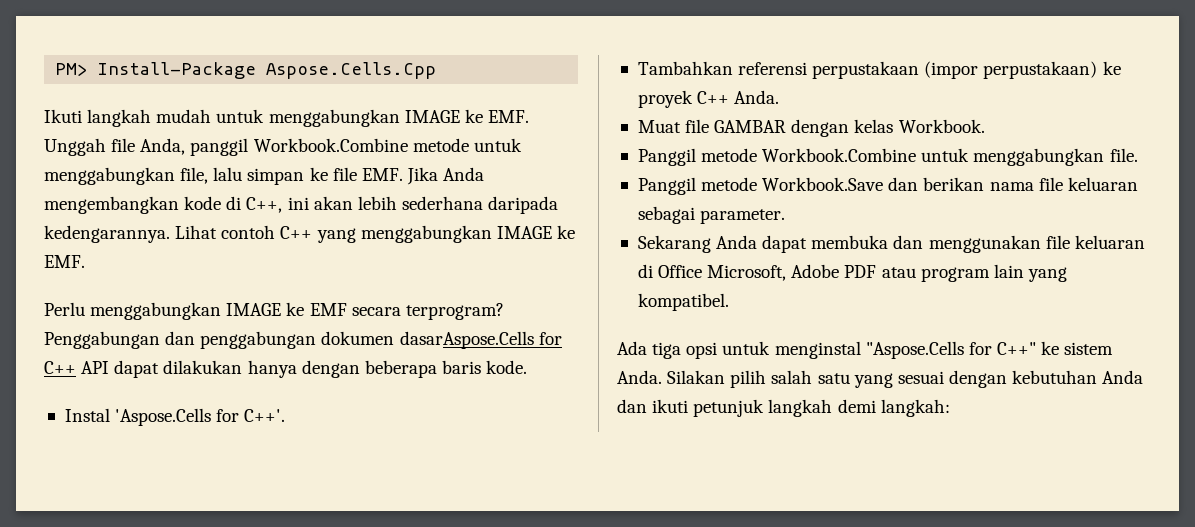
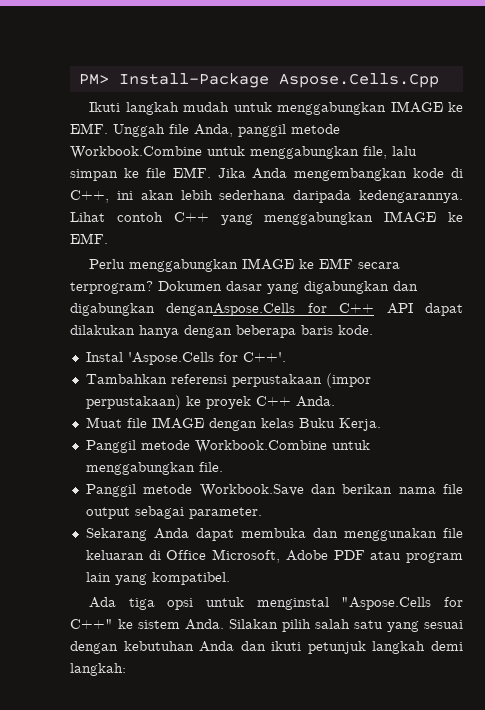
[253,138,469,152] Workbook.Combine metode -> [291,124,340,134] [70,146,202,159] metode Workbook.Combine
[44,331,534,349] Penggabungan dan penggabungan dokumen dasarAspose.Cells -> [158,281,418,294] [70,303,296,316] Dokumen dasar yang digabungkan dan digabungkan denganAspose.Cells
[714,120,787,133] GAMBAR -> [151,417,204,429] IMAGE
[898,119,985,133] Workbook. -> [298,418,381,431] Buku Kerja.
[1067,177,1138,191] keluaran -> [85,507,130,519] output

